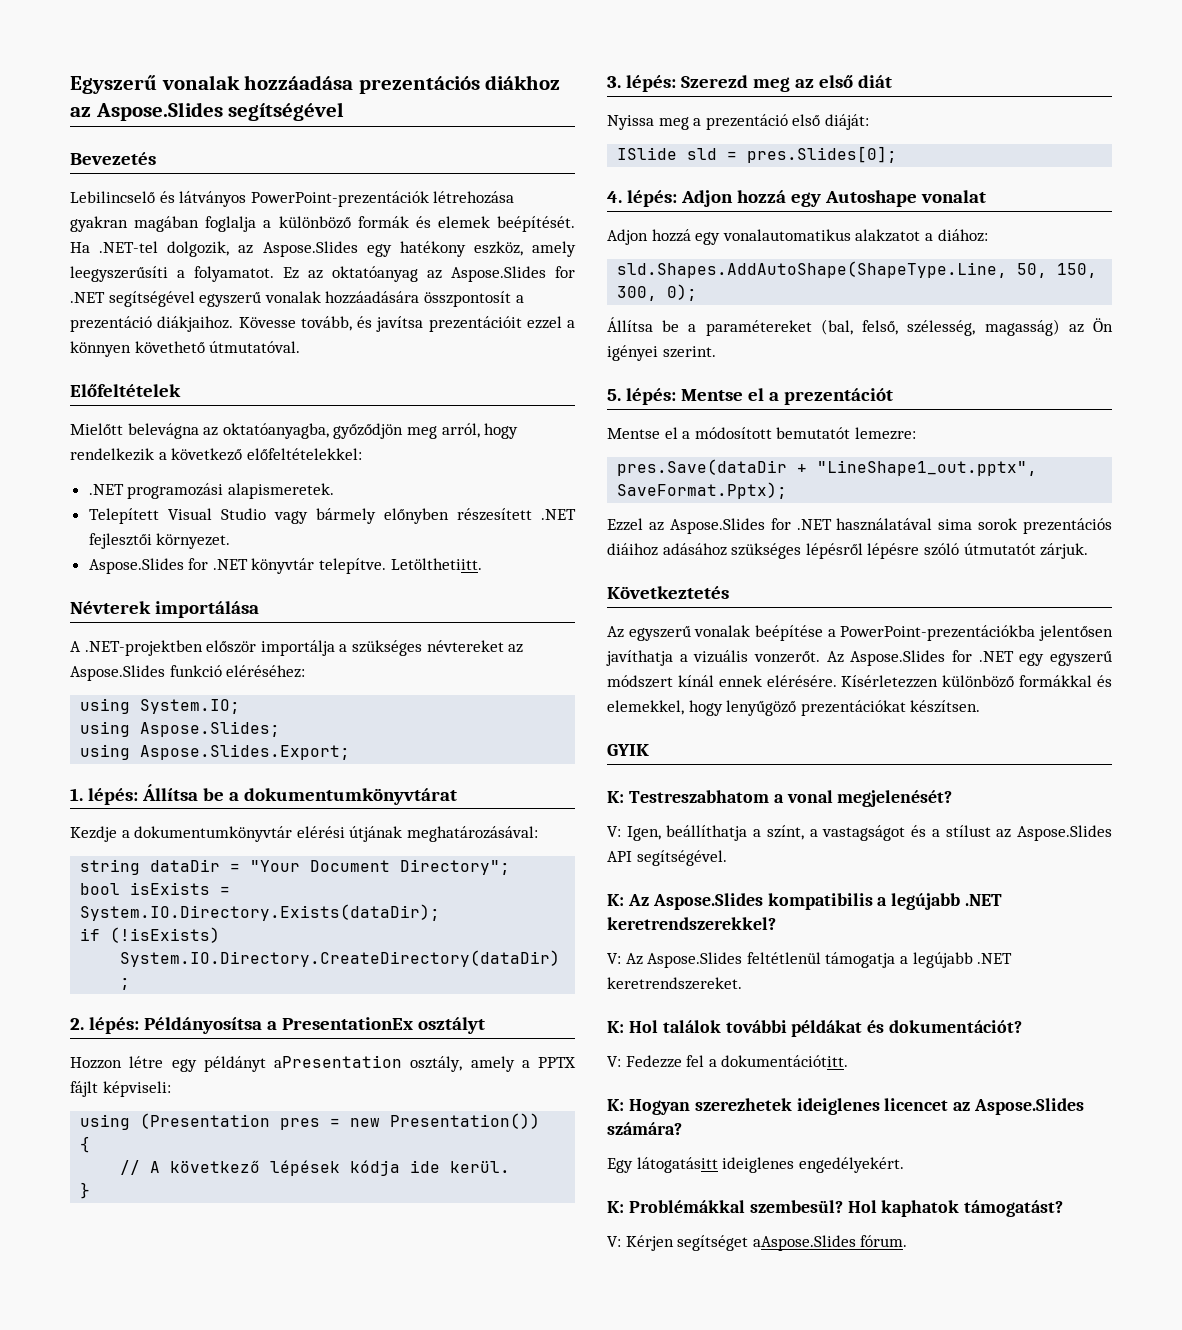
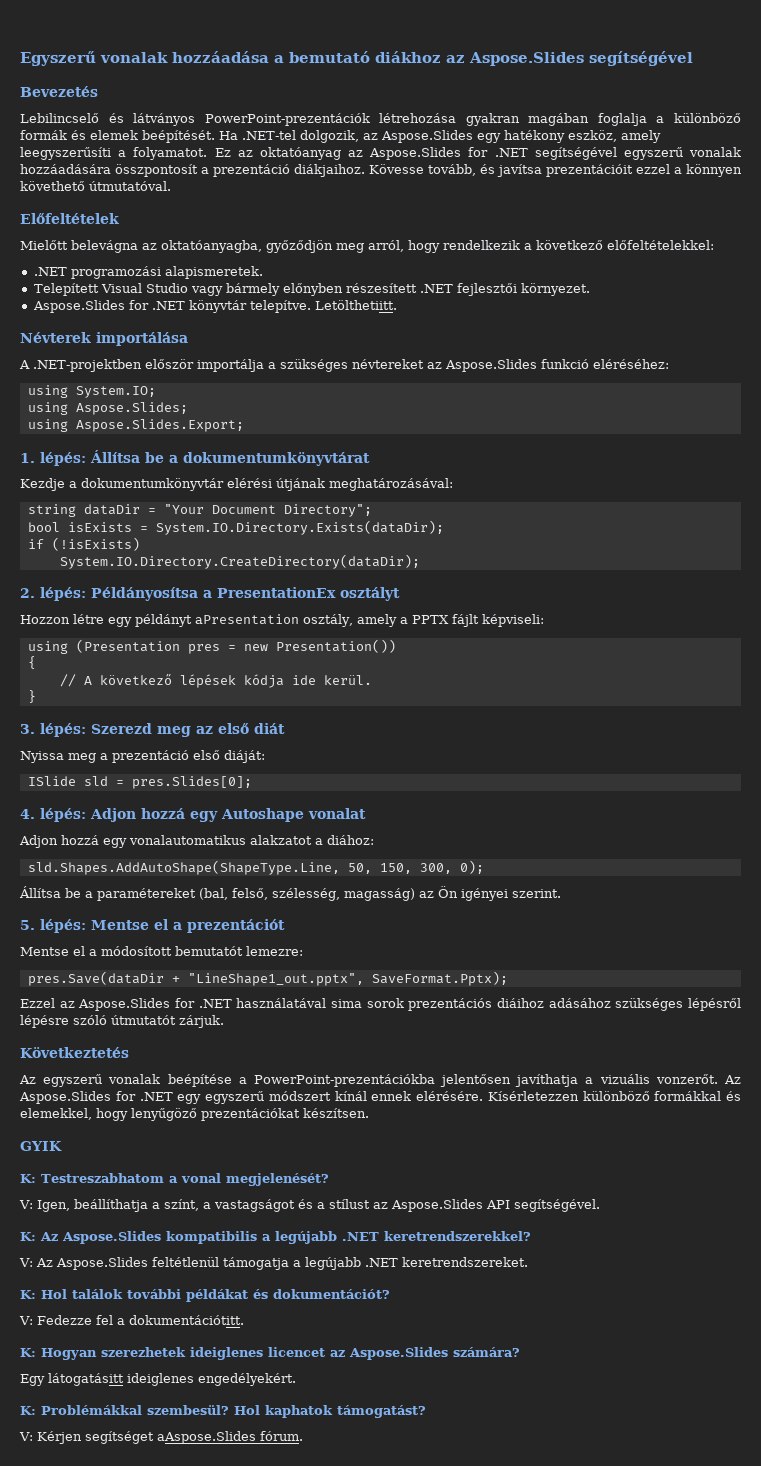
[358,76,480,94] prezentációs -> [274,51,370,63] a bemutató

